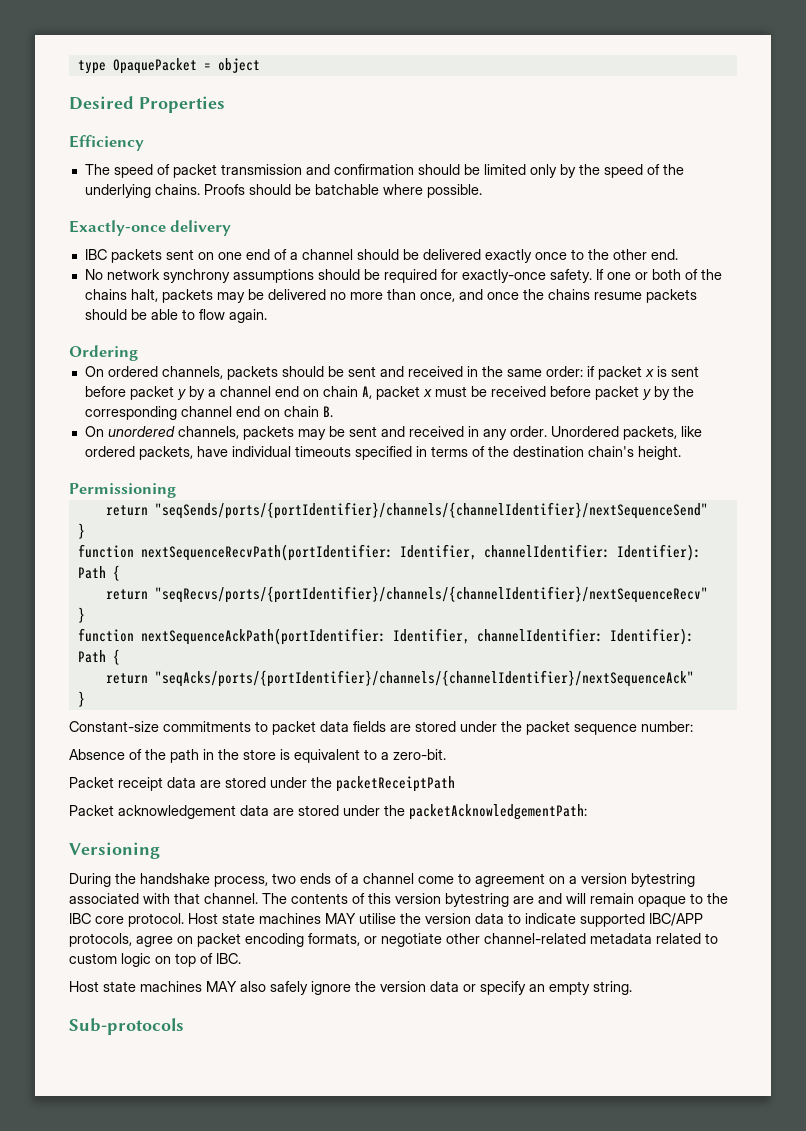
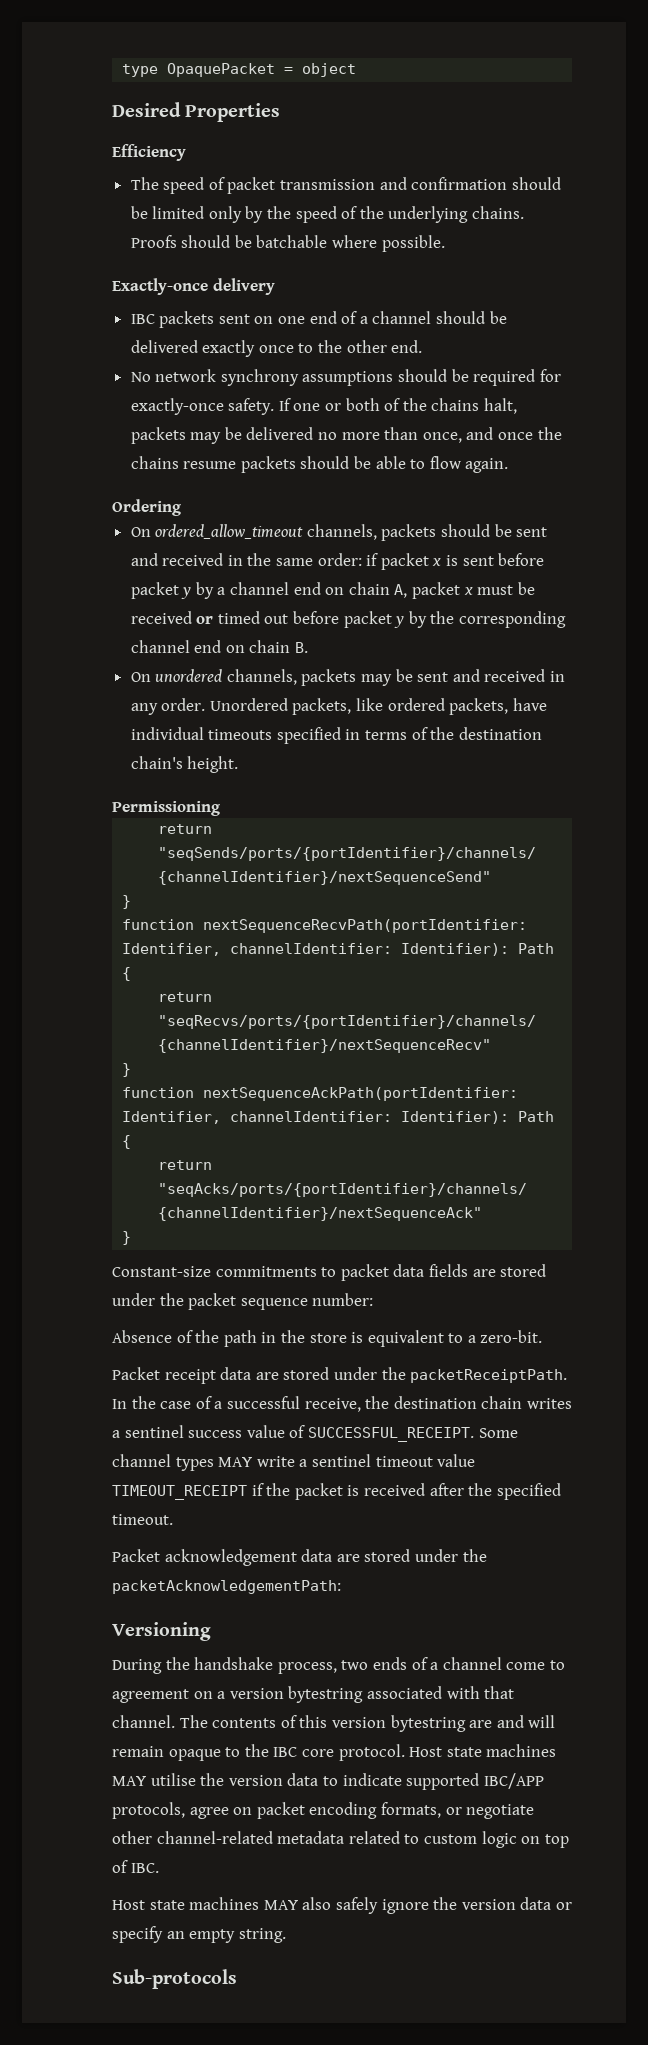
[107,366,158,377] ordered -> [155,524,304,539] ordered_allow_timeout
(546, 391) none -> [196,611,289,624] or timed out
[336,776,455,792] packetReceiptPath -> [410,1369,568,1383] [112,1396,572,1412] [112,1425,518,1442] [112,1454,476,1471] [112,1483,561,1500] [112,1514,173,1525] packetReceiptPath. In the case of a successful receive, the destination chain writes a sentinel success value of SUCCESSFUL_RECEIPT. Some channel types MAY write a sentinel timeout value TIMEOUT_RECEIPT if the packet is received after the specified timeout.

